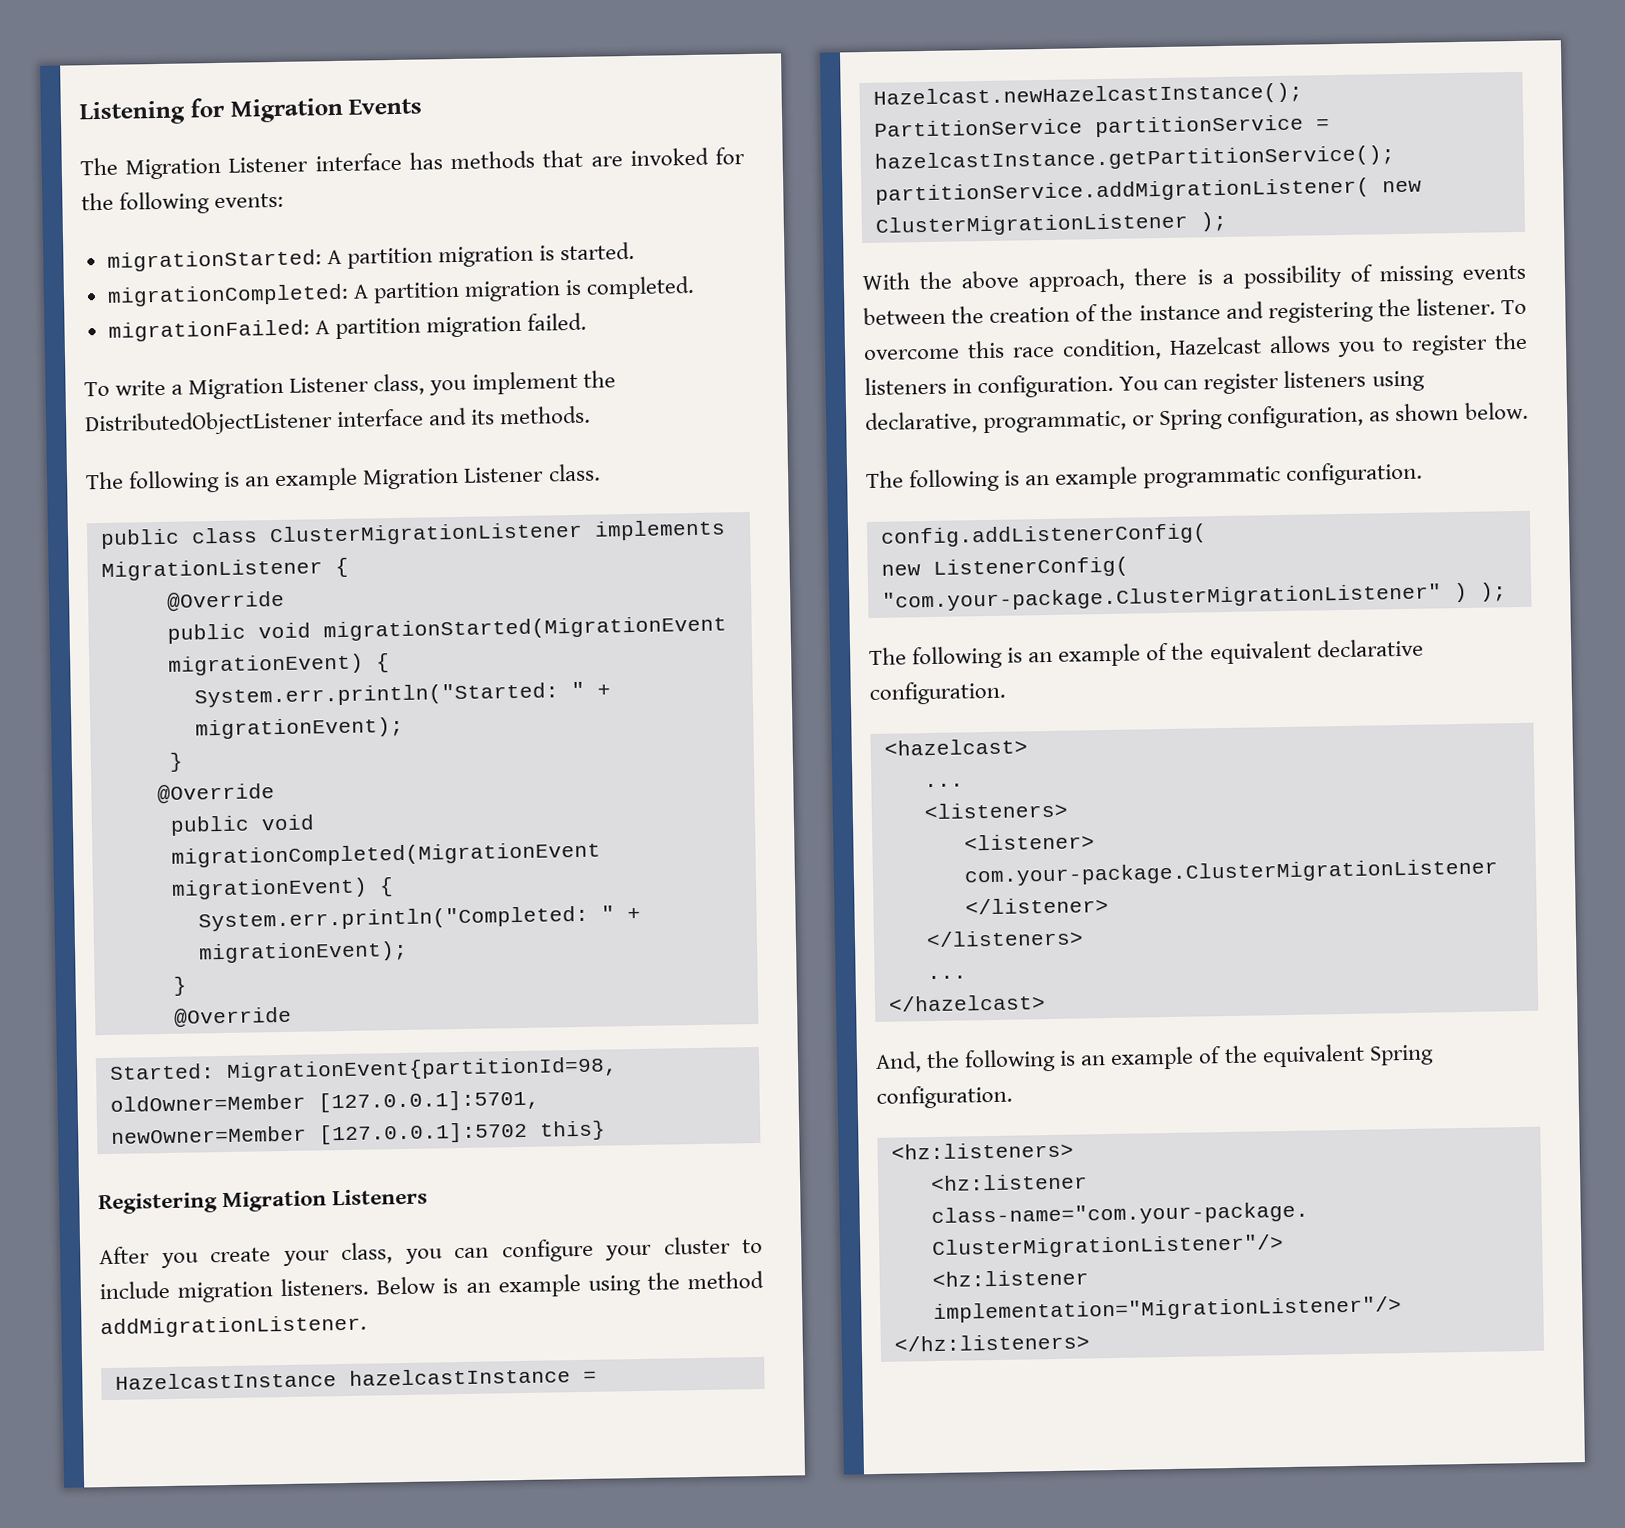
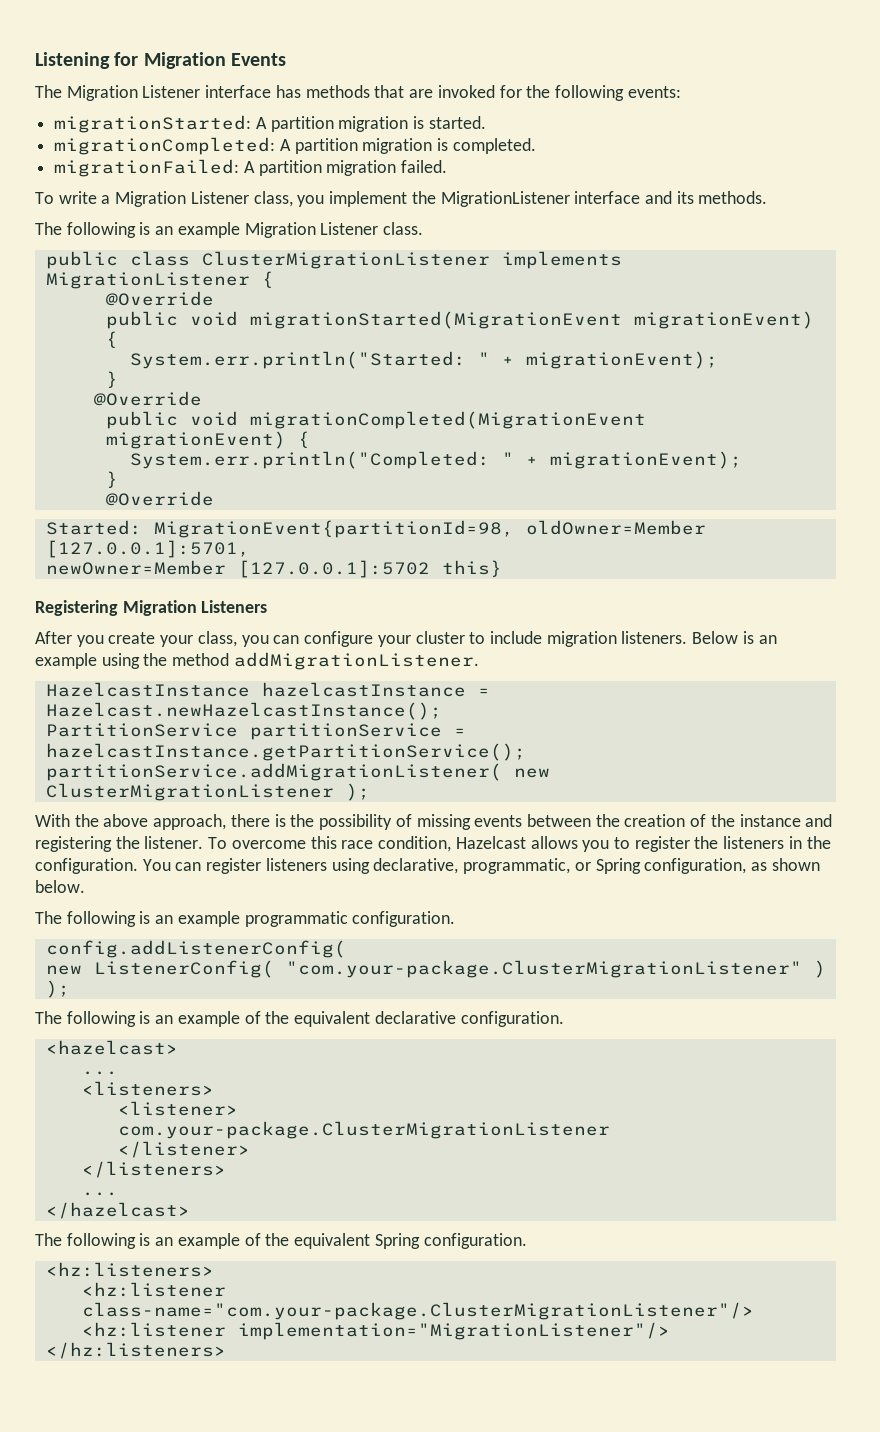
[84,410,333,437] DistributedObjectListener -> [440,191,570,207] MigrationListener
[1221,273,1234,284] a -> [290,814,315,827] the
(973, 386) none -> [806,836,831,849] the
[875,1050,961,1073] And, the -> [35,1233,62,1246] The

